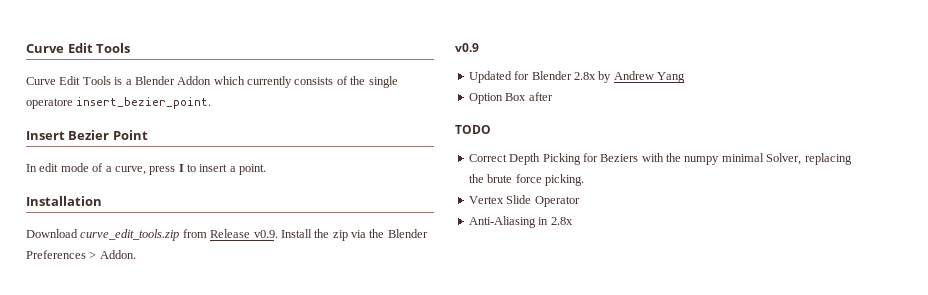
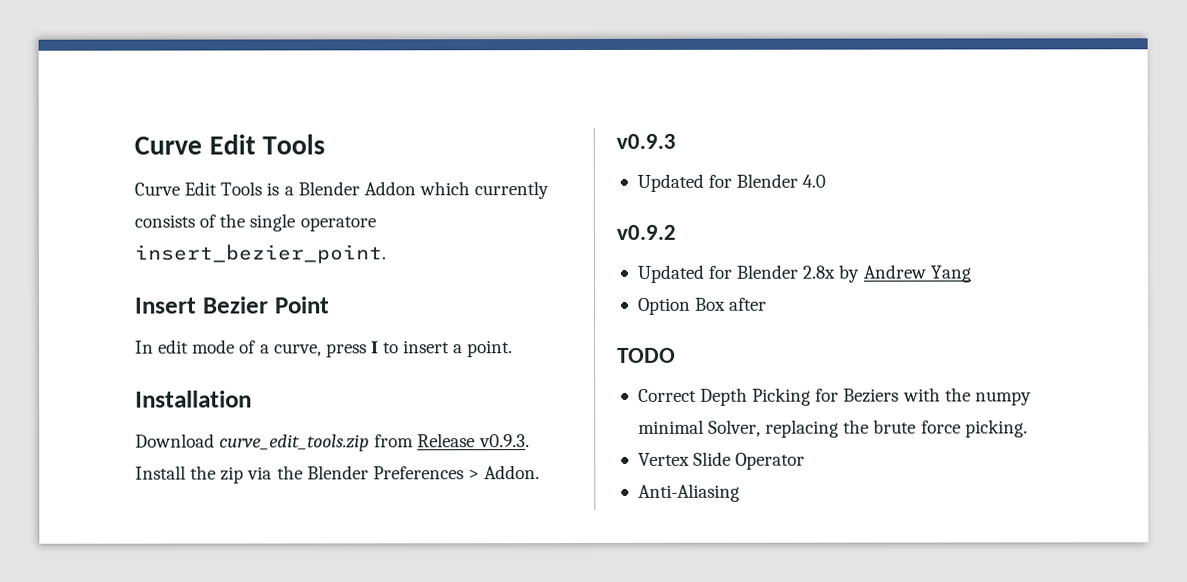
[253,230,278,238] v0.9. -> [478,434,530,448] v0.9.3.
[455,43,479,52] v0.9 -> [616,133,676,149] [636,173,827,192] [616,224,676,240] v0.9.3 // Updated for Blender 4.0 // v0.9.2
[538,217,573,225] in 2.8x -> (740, 492) none

